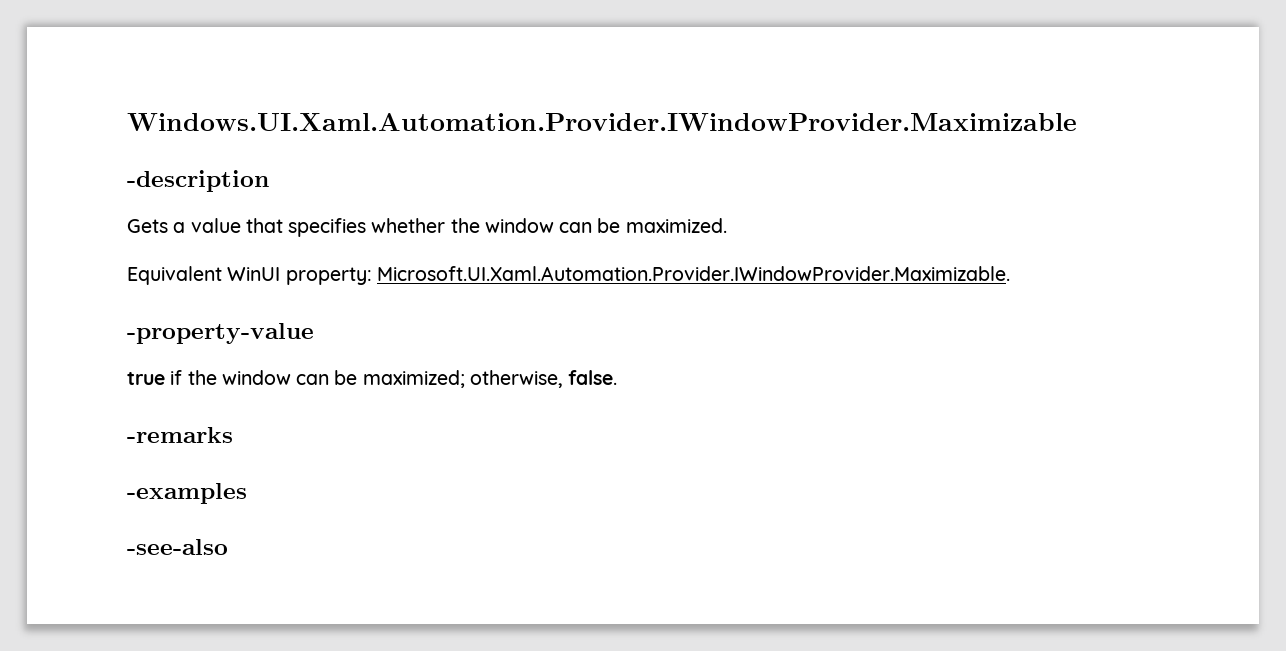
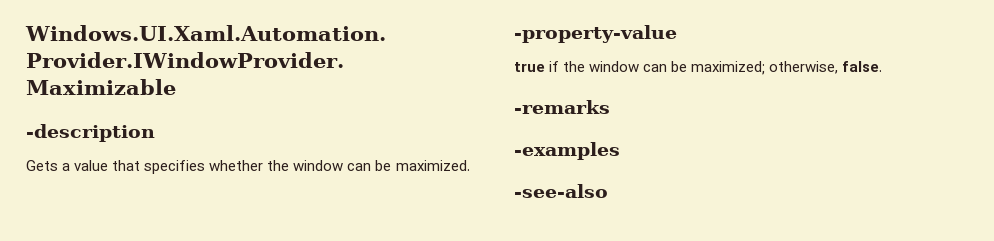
[127,266,1010,285] // Equivalent WinUI property: Microsoft.UI.Xaml.Automation.Provider.IWindowProvider.Maximizable. -> (470, 165) none

